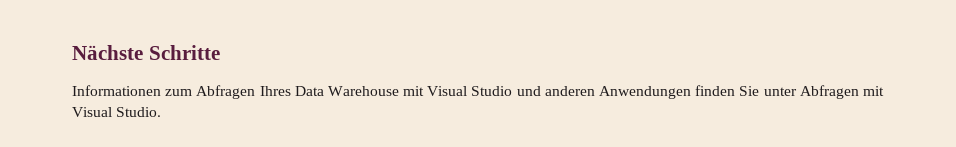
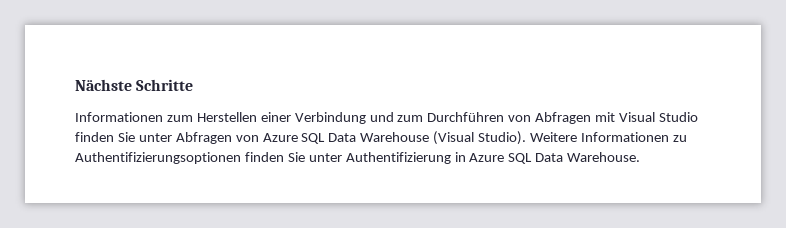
[196,85,884,99] [72,107,162,117] Abfragen Ihres Data Warehouse mit Visual Studio und anderen Anwendungen finden Sie unter Abfragen mit Visual Studio. -> [196,112,698,124] [75,131,687,145] [75,152,641,164] Herstellen einer Verbindung und zum Durchführen von Abfragen mit Visual Studio finden Sie unter Abfragen von Azure SQL Data Warehouse (Visual Studio). Weitere Informationen zu Authentifizierungsoptionen finden Sie unter Authentifizierung in Azure SQL Data Warehouse.

